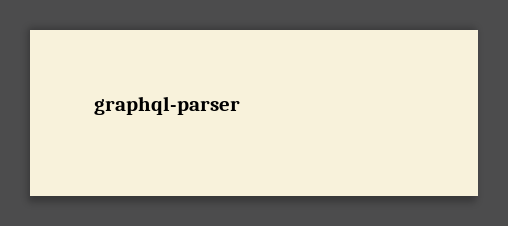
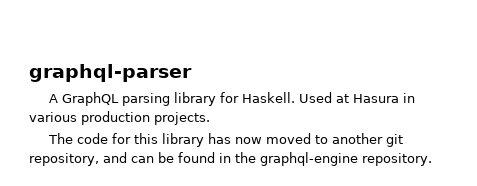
(240, 105) none -> [48,92,415,106] [29,111,210,125] [47,133,403,147] [29,152,432,166] // A GraphQL parsing library for Haskell. Used at Hasura in various production projects. // The code for this library has now moved to another git repository, and can be found in the graphql-engine repository.

